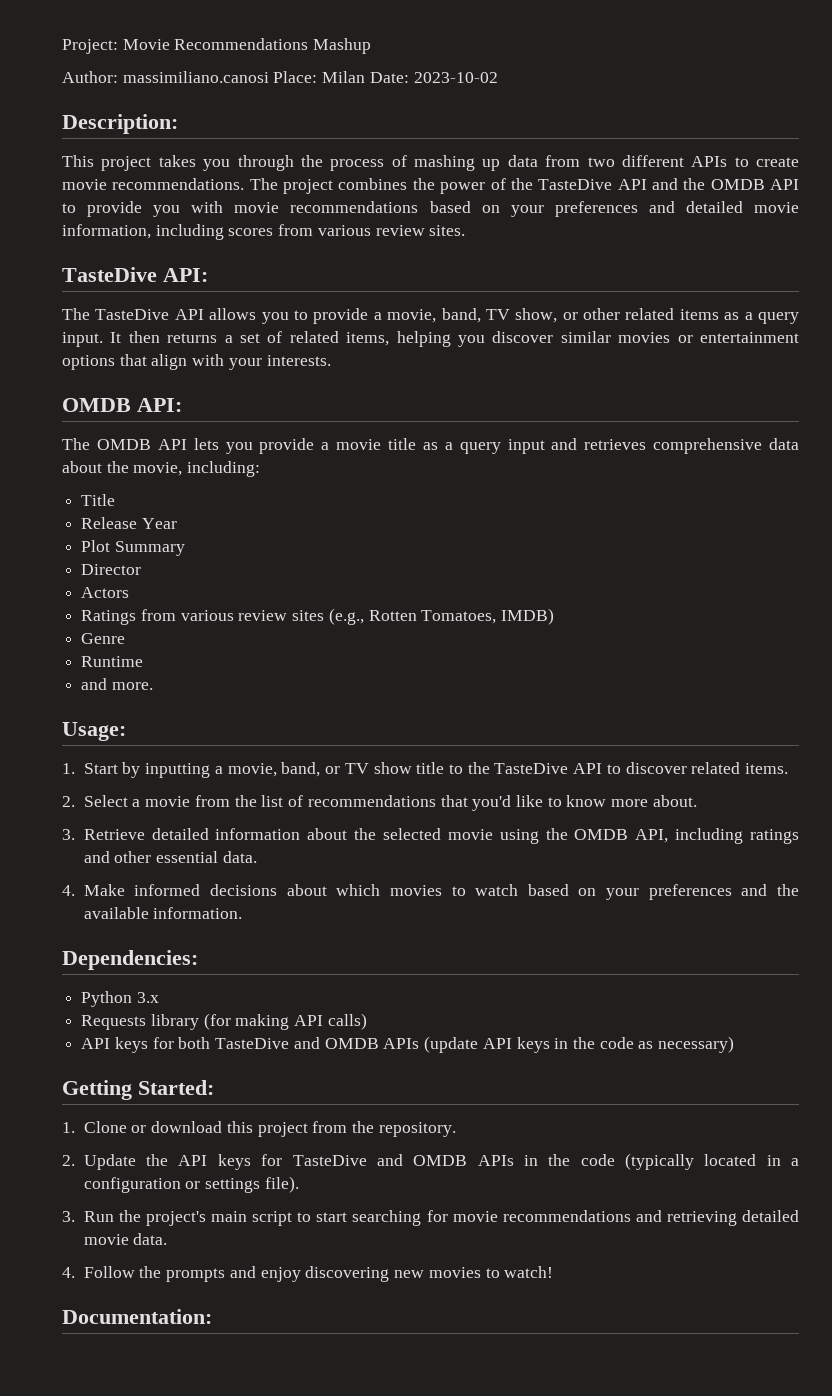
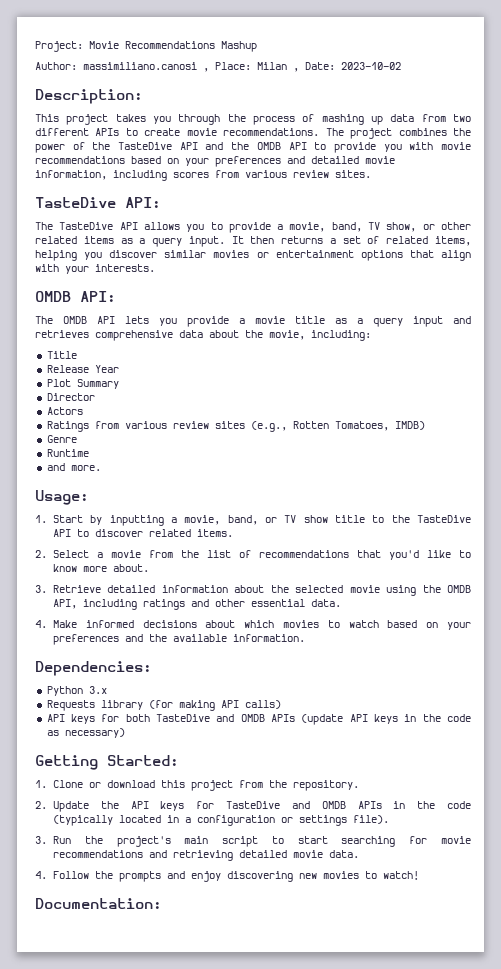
(269, 77) none -> [203,68,209,72] ,
(366, 77) none -> [293,68,299,72] ,

